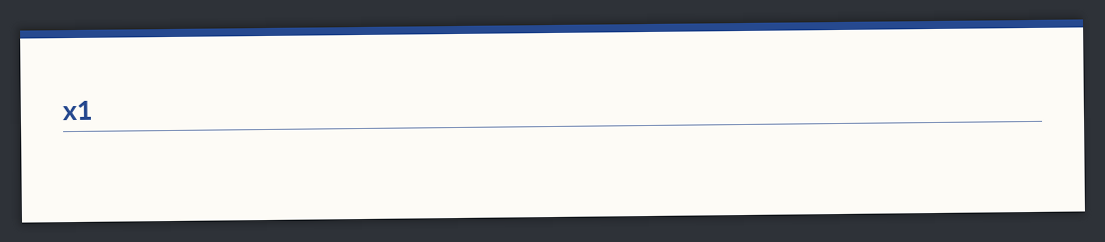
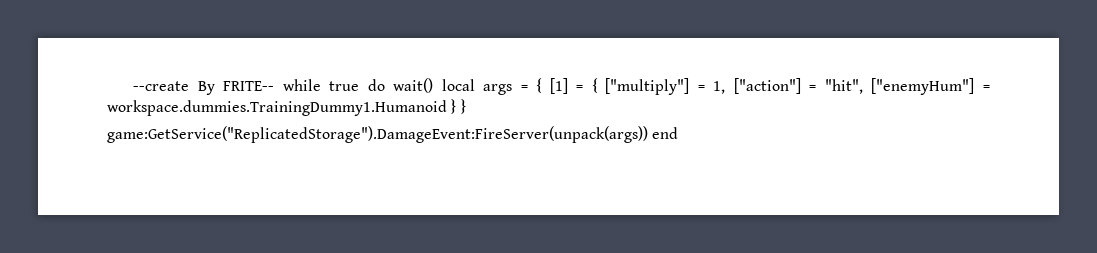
[62,100,93,121] x1 -> [133,78,991,95] [107,99,466,116] [107,126,679,143] --create By FRITE-- while true do wait() local args = { [1] = { ["multiply"] = 1, ["action"] = "hit", ["enemyHum"] = workspace.dummies.TrainingDummy1.Humanoid } } // game:GetService("ReplicatedStorage").DamageEvent:FireServer(unpack(args)) end

